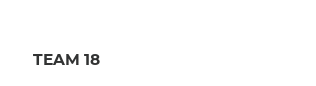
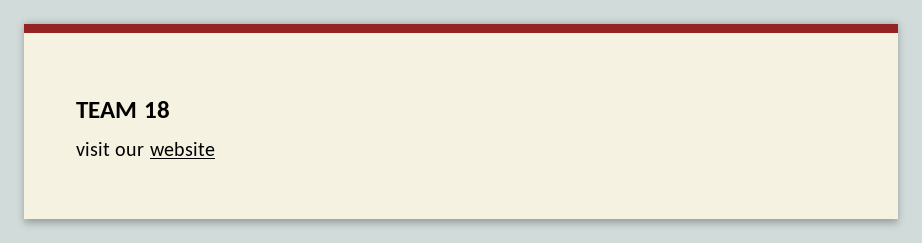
(101, 59) none -> [76,142,215,156] // visit our website

